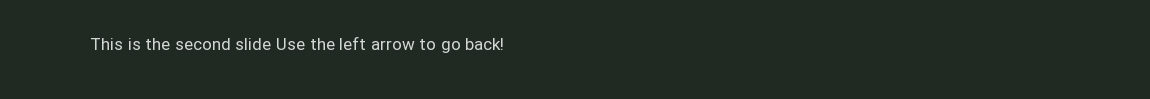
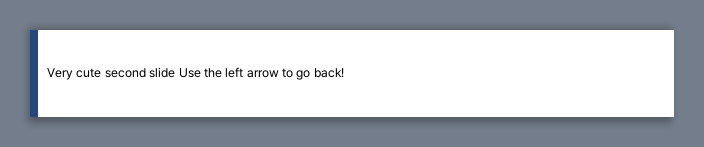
[90,38,171,50] This is the -> [47,68,102,80] Very cute

